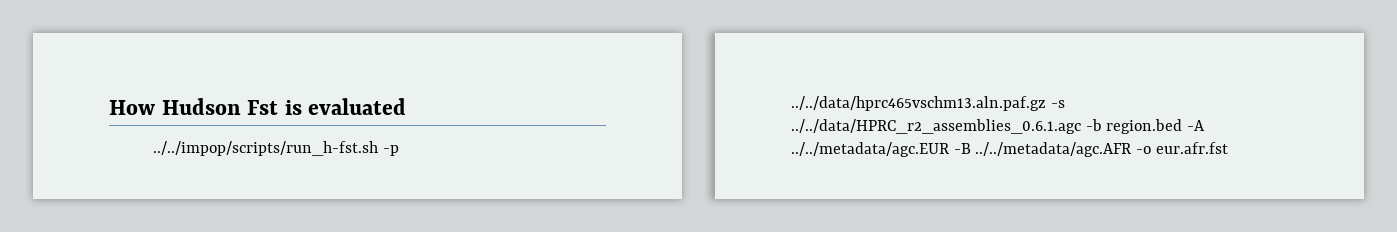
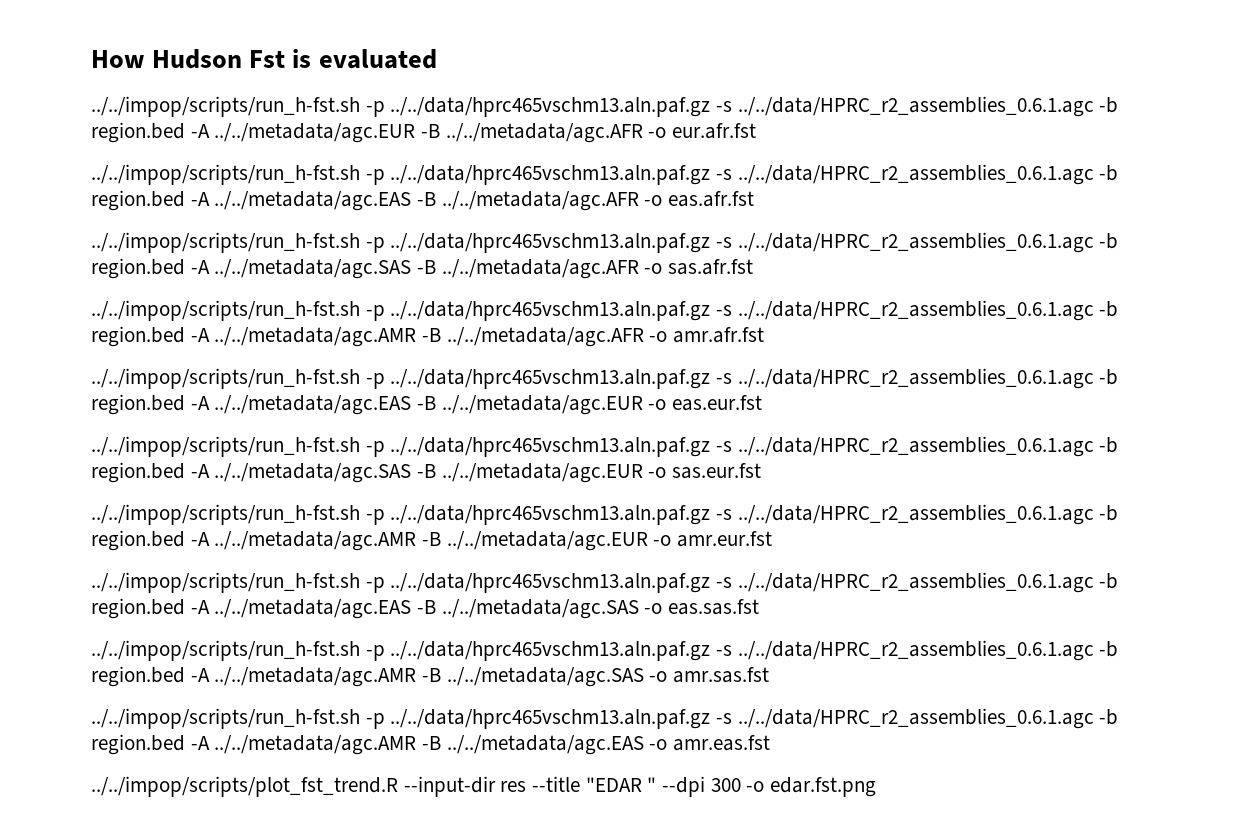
(1228, 148) none -> [91,164,1119,185] [91,190,755,211] [91,232,1119,253] [91,258,754,279] [91,300,1119,321] [91,326,765,347] [91,368,1119,389] [91,394,763,415] [91,436,1119,457] [91,462,762,483] [91,504,1119,525] [91,530,773,551] [91,572,1119,593] [91,598,760,619] [91,640,1119,661] [91,666,770,687] [91,708,1119,729] [91,734,771,755] [91,776,877,797] // ../../impop/scripts/run_h-fst.sh -p ../../data/hprc465vschm13.aln.paf.gz -s ../../data/HPRC_r2_assemblies_0.6.1.agc -b region.bed -A ../../metadata/agc.EAS -B ../../metadata/agc.AFR -o eas.afr.fst // ../../impop/scripts/run_h-fst.sh -p ../../data/hprc465vschm13.aln.paf.gz -s ../../data/HPRC_r2_assemblies_0.6.1.agc -b region.bed -A ../../metadata/agc.SAS -B ../../metadata/agc.AFR -o sas.afr.fst // ../../impop/scripts/run_h-fst.sh -p ../../data/hprc465vschm13.aln.paf.gz -s ../../data/HPRC_r2_assemblies_0.6.1.agc -b region.bed -A ../../metadata/agc.AMR -B ../../metadata/agc.AFR -o amr.afr.fst // ../../impop/scripts/run_h-fst.sh -p ../../data/hprc465vschm13.aln.paf.gz -s ../../data/HPRC_r2_assemblies_0.6.1.agc -b region.bed -A ../../metadata/agc.EAS -B ../../metadata/agc.EUR -o eas.eur.fst // ../../impop/scripts/run_h-fst.sh -p ../../data/hprc465vschm13.aln.paf.gz -s ../../data/HPRC_r2_assemblies_0.6.1.agc -b region.bed -A ../../metadata/agc.SAS -B ../../metadata/agc.EUR -o sas.eur.fst // ../../impop/scripts/run_h-fst.sh -p ../../data/hprc465vschm13.aln.paf.gz -s ../../data/HPRC_r2_assemblies_0.6.1.agc -b region.bed -A ../../metadata/agc.AMR -B ../../metadata/agc.EUR -o amr.eur.fst // ../../impop/scripts/run_h-fst.sh -p ../../data/hprc465vschm13.aln.paf.gz -s ../../data/HPRC_r2_assemblies_0.6.1.agc -b region.bed -A ../../metadata/agc.EAS -B ../../metadata/agc.SAS -o eas.sas.fst // ../../impop/scripts/run_h-fst.sh -p ../../data/hprc465vschm13.aln.paf.gz -s ../../data/HPRC_r2_assemblies_0.6.1.agc -b region.bed -A ../../metadata/agc.AMR -B ../../metadata/agc.SAS -o amr.sas.fst // ../../impop/scripts/run_h-fst.sh -p ../../data/hprc465vschm13.aln.paf.gz -s ../../data/HPRC_r2_assemblies_0.6.1.agc -b region.bed -A ../../metadata/agc.AMR -B ../../metadata/agc.EAS -o amr.eas.fst // ../../impop/scripts/plot_fst_trend.R --input-dir res --title "EDAR " --dpi 300 -o edar.fst.png

